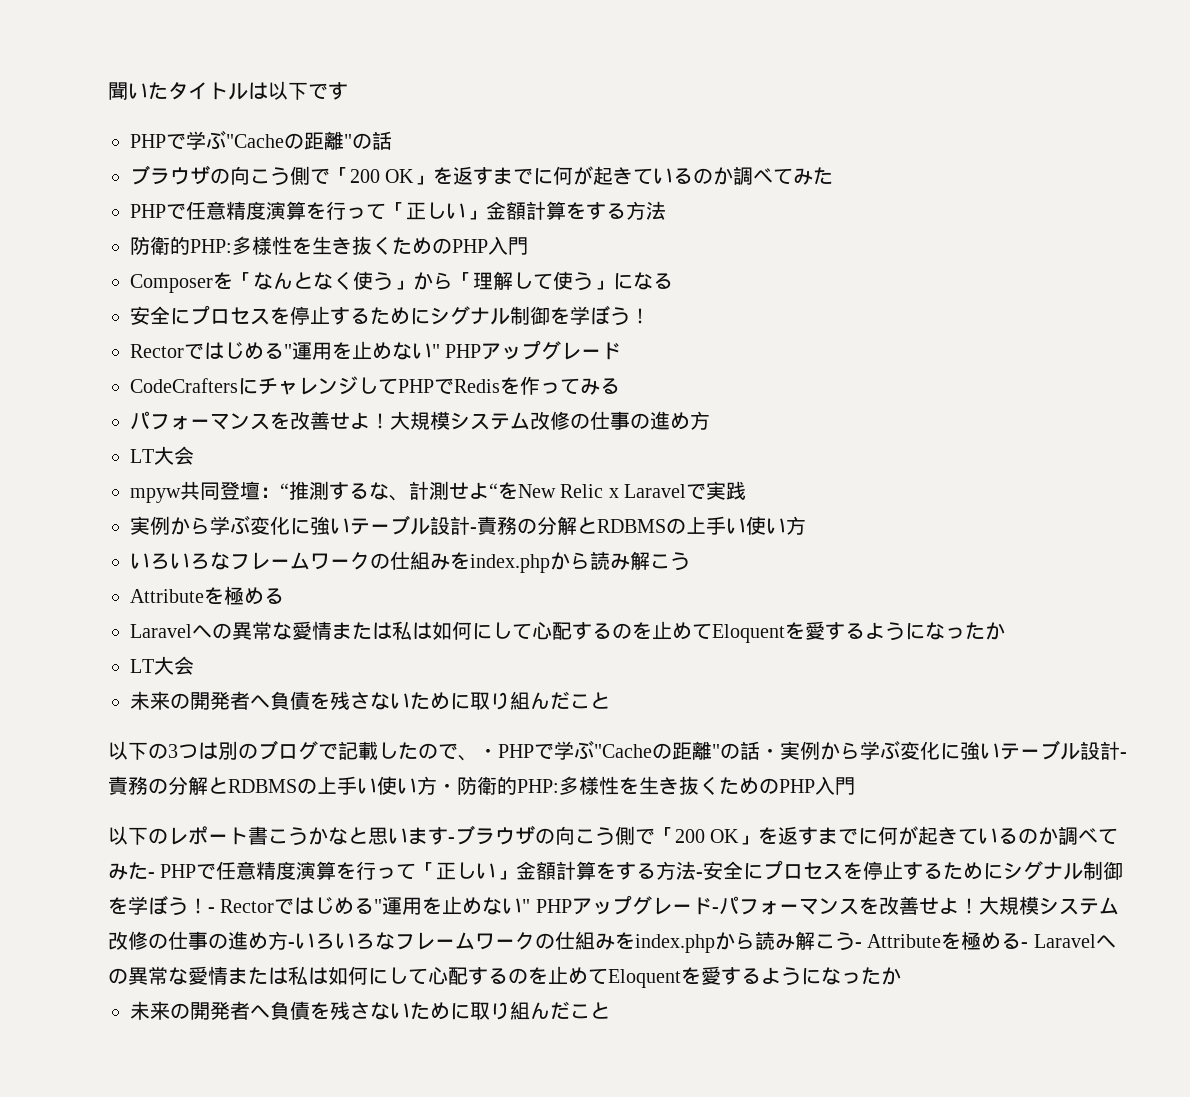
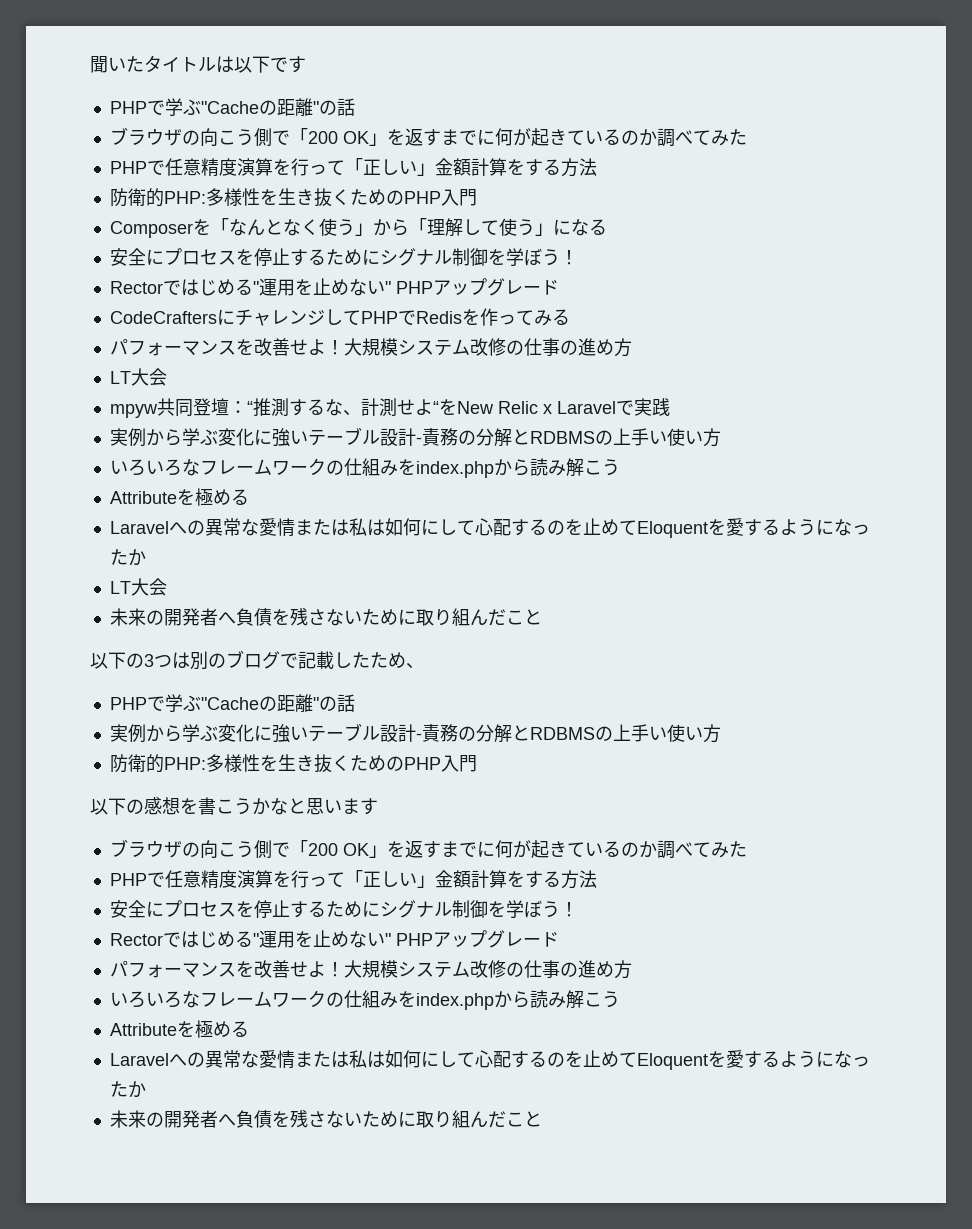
[418,740,780,761] ので、・PHPで学ぶ"Cacheの距離"の話・ -> [370,652,424,669] [109,694,355,712] ため、 // PHPで学ぶ"Cacheの距離"の話 //
[437,783,457,793] ・ -> (721, 733) //
[168,826,248,845] レポート -> [144,797,198,815] 感想を
[448,837,455,843] - -> (378, 806) //
[148,872,155,878] - -> (747, 849) //
[696,872,704,878] - -> (597, 879) //
[208,907,215,913] - -> (578, 909) //
[711,907,719,913] - -> (559, 939) //
[288,942,295,948] - -> (632, 969) //
[855,931,1029,950] - Attributeを極める- -> [109,1020,249,1038] // Attributeを極める //

